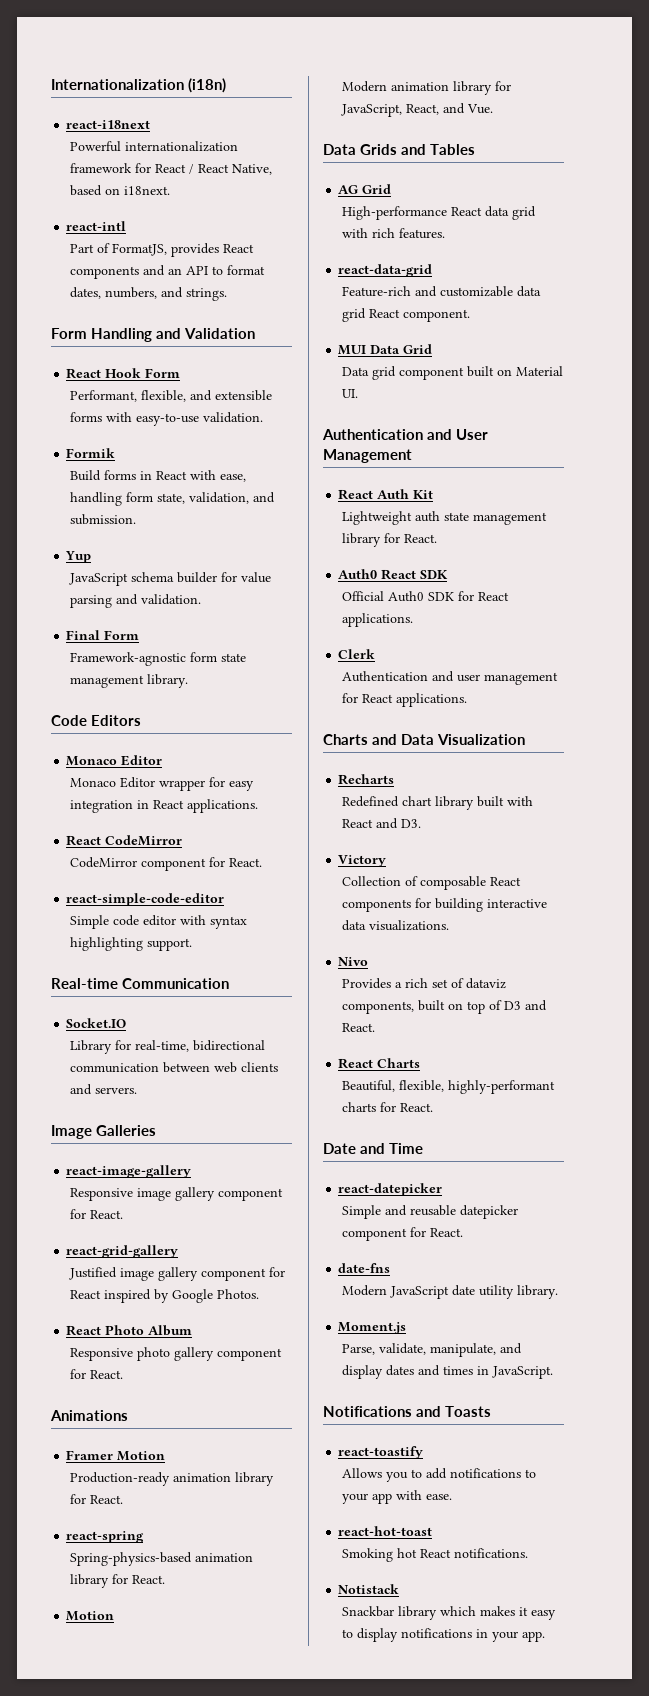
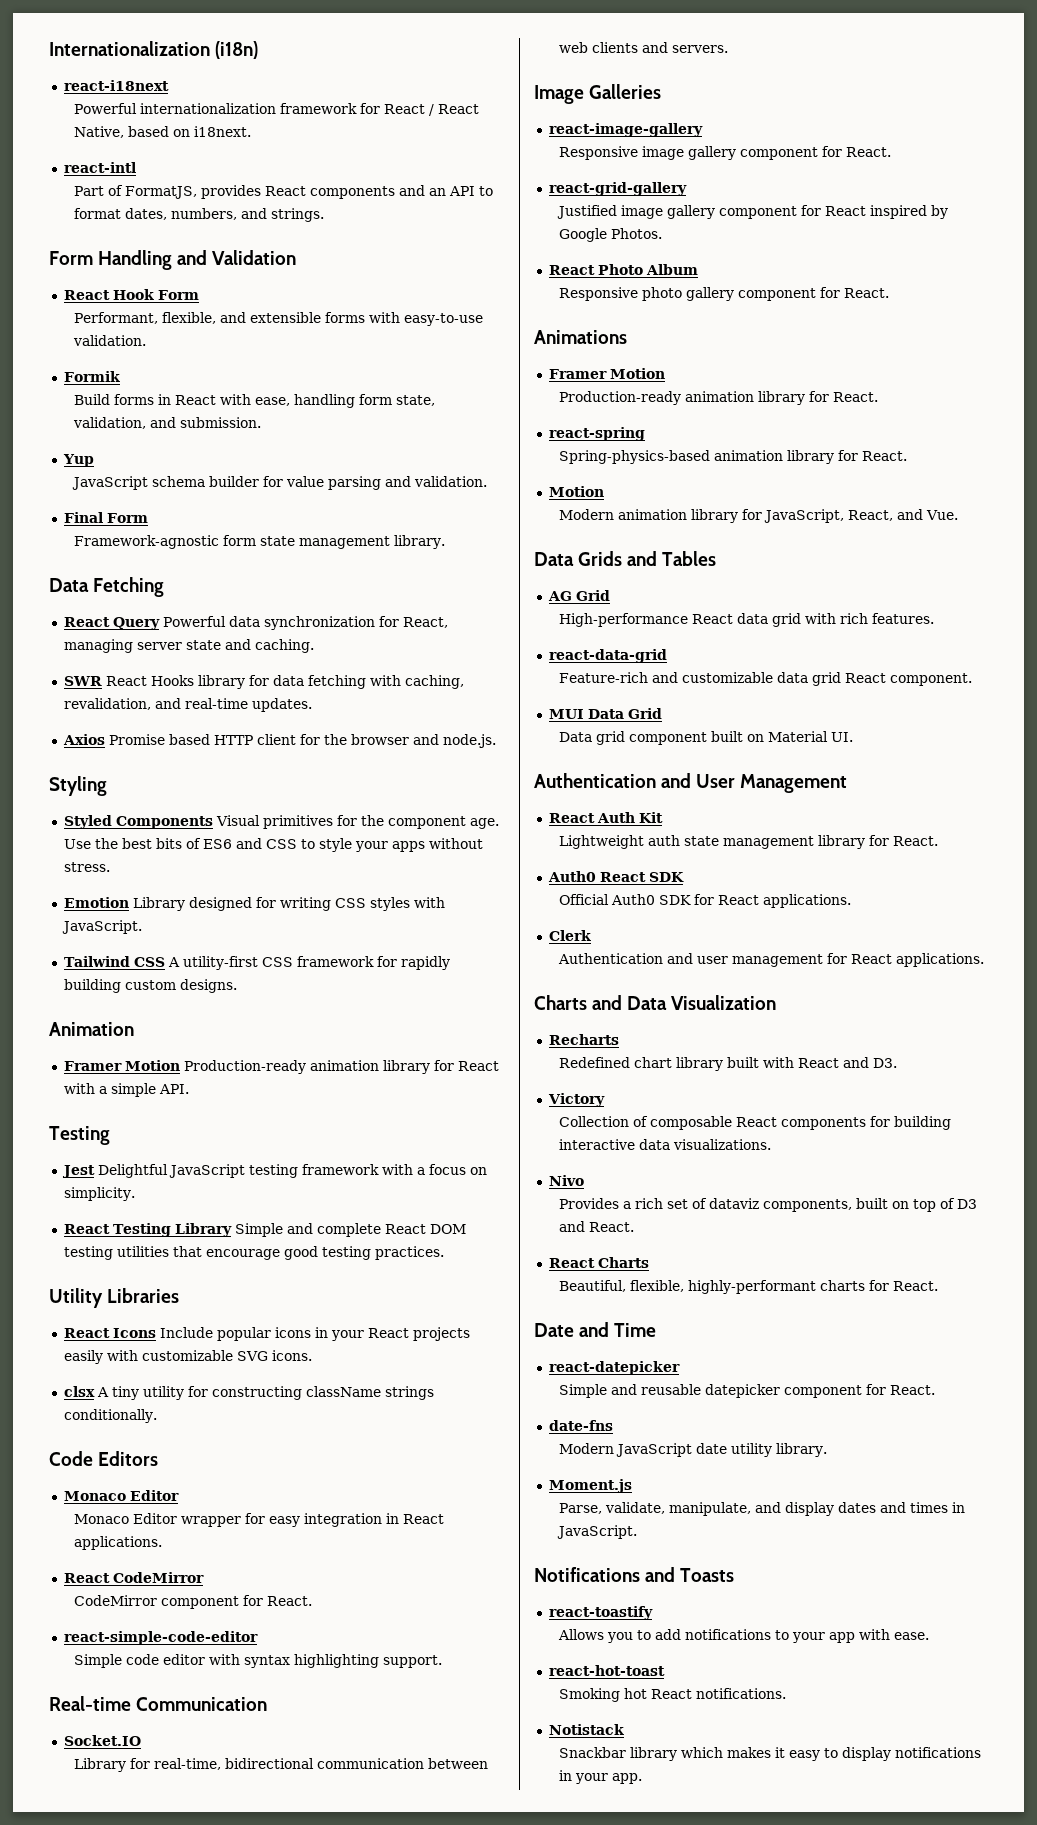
(189, 681) none -> [49,577,165,597] [63,616,448,630] [63,639,314,653] [63,675,464,689] [63,698,312,712] [62,734,496,748] [49,776,107,796] [63,815,499,829] [63,838,483,852] [63,862,110,872] [63,897,445,911] [61,920,142,934] [63,956,450,970] [63,979,237,993] [49,1022,134,1036] [63,1060,499,1074] [63,1083,189,1097] [49,1126,110,1145] [61,1164,487,1178] [63,1187,135,1201] [63,1223,466,1237] [63,1246,444,1260] [49,1288,180,1308] [63,1327,470,1341] [63,1350,312,1364] [63,1386,434,1400] [63,1409,157,1423] // Data Fetching // React Query Powerful data synchronization for React, managing server state and caching. // SWR React Hooks library for data fetching with caching, revalidation, and real-time updates. // Axios Promise based HTTP client for the browser and node.js. // Styling // Styled Components Visual primitives for the component age. Use the best bits of ES6 and CSS to style your apps without stress. // Emotion Library designed for writing CSS styles with JavaScript. // Tailwind CSS A utility-first CSS framework for rapidly building custom designs. // Animation // Framer Motion Production-ready animation library for React with a simple API. // Testing // Jest Delightful JavaScript testing framework with a focus on simplicity. // React Testing Library Simple and complete React DOM testing utilities that encourage good testing practices. // Utility Libraries // React Icons Include popular icons in your React projects easily with customizable SVG icons. // clsx A tiny utility for constructing className strings conditionally.

